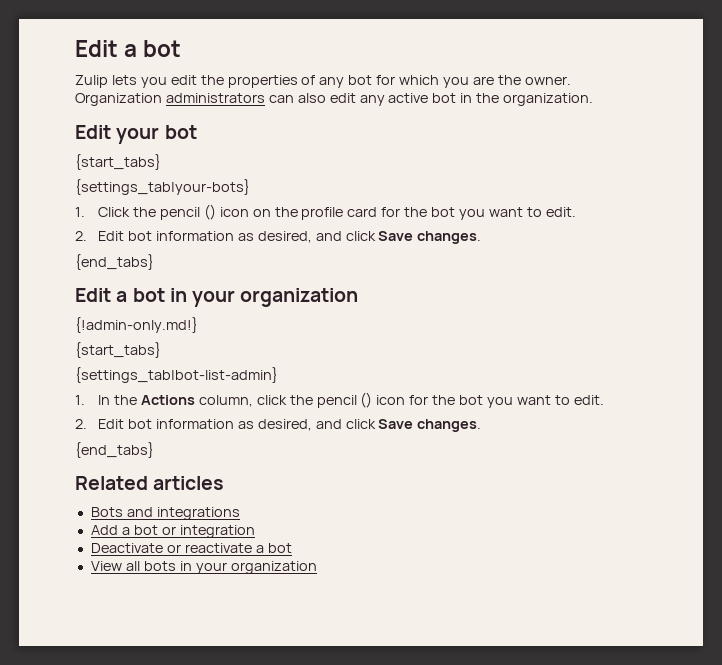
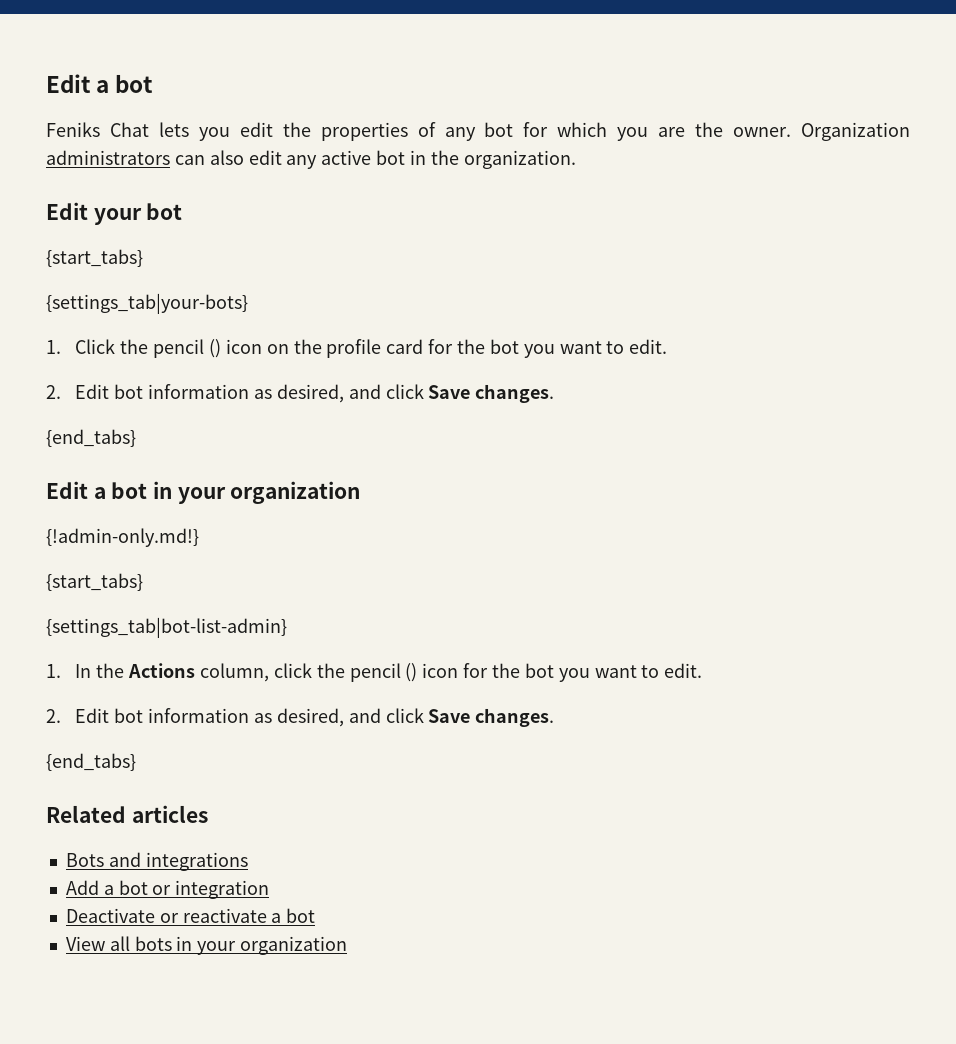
[75,75,108,88] Zulip -> [46,122,149,137] Feniks Chat

